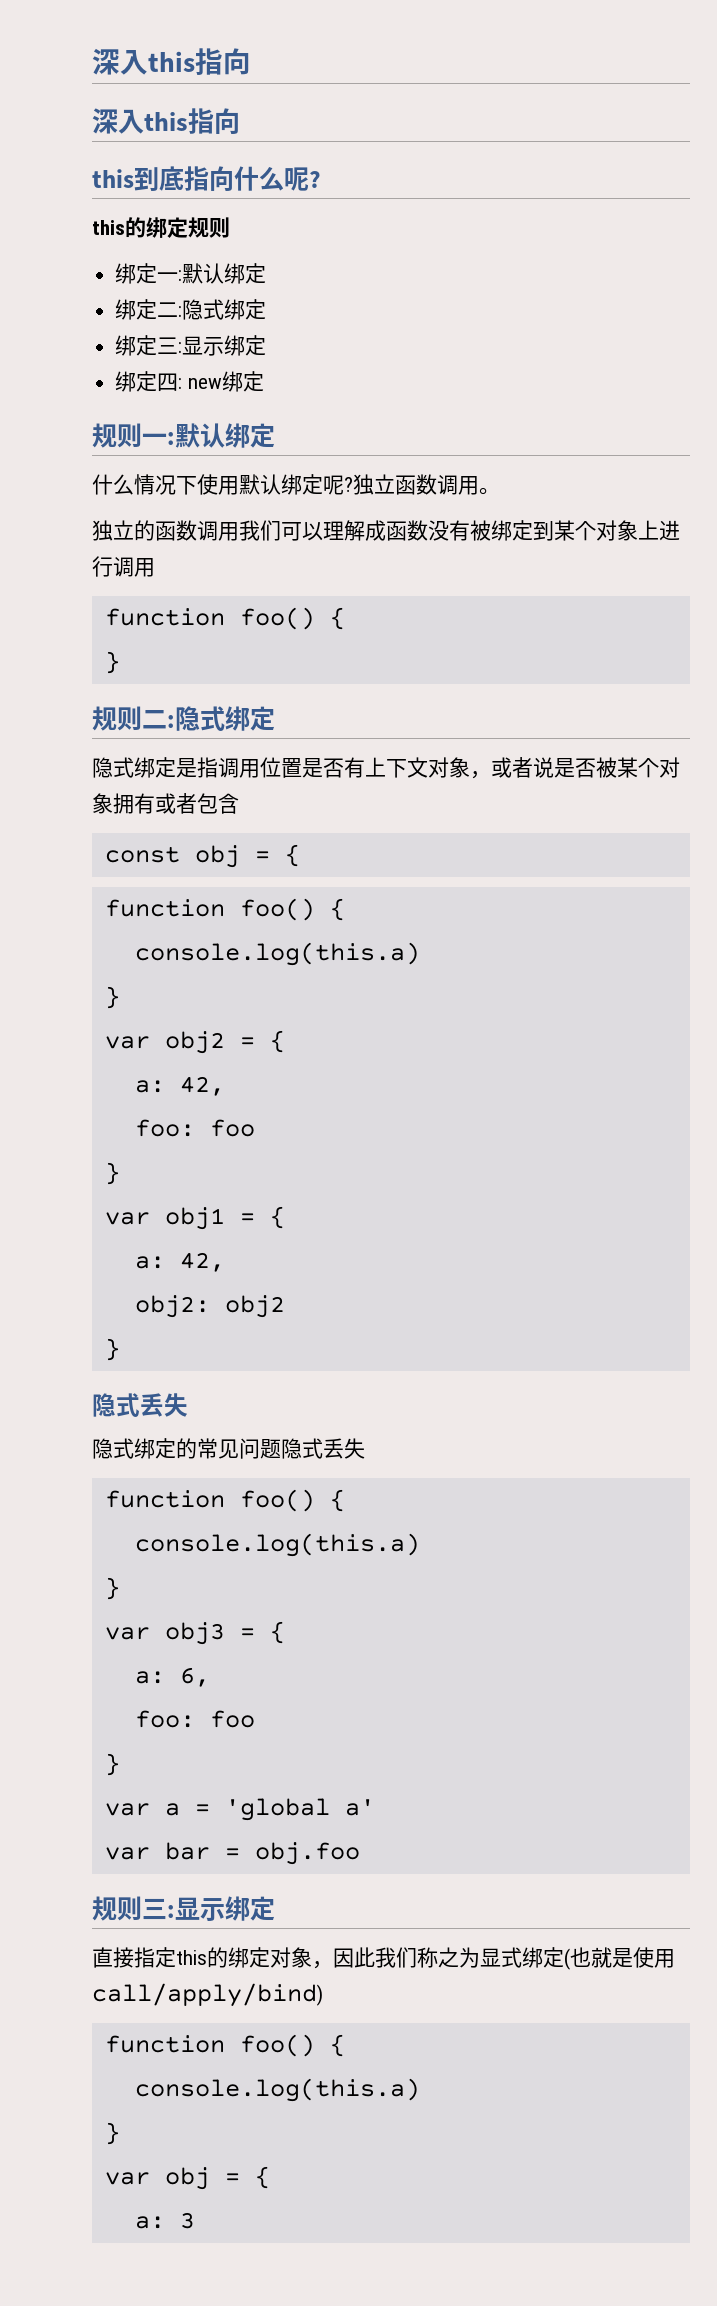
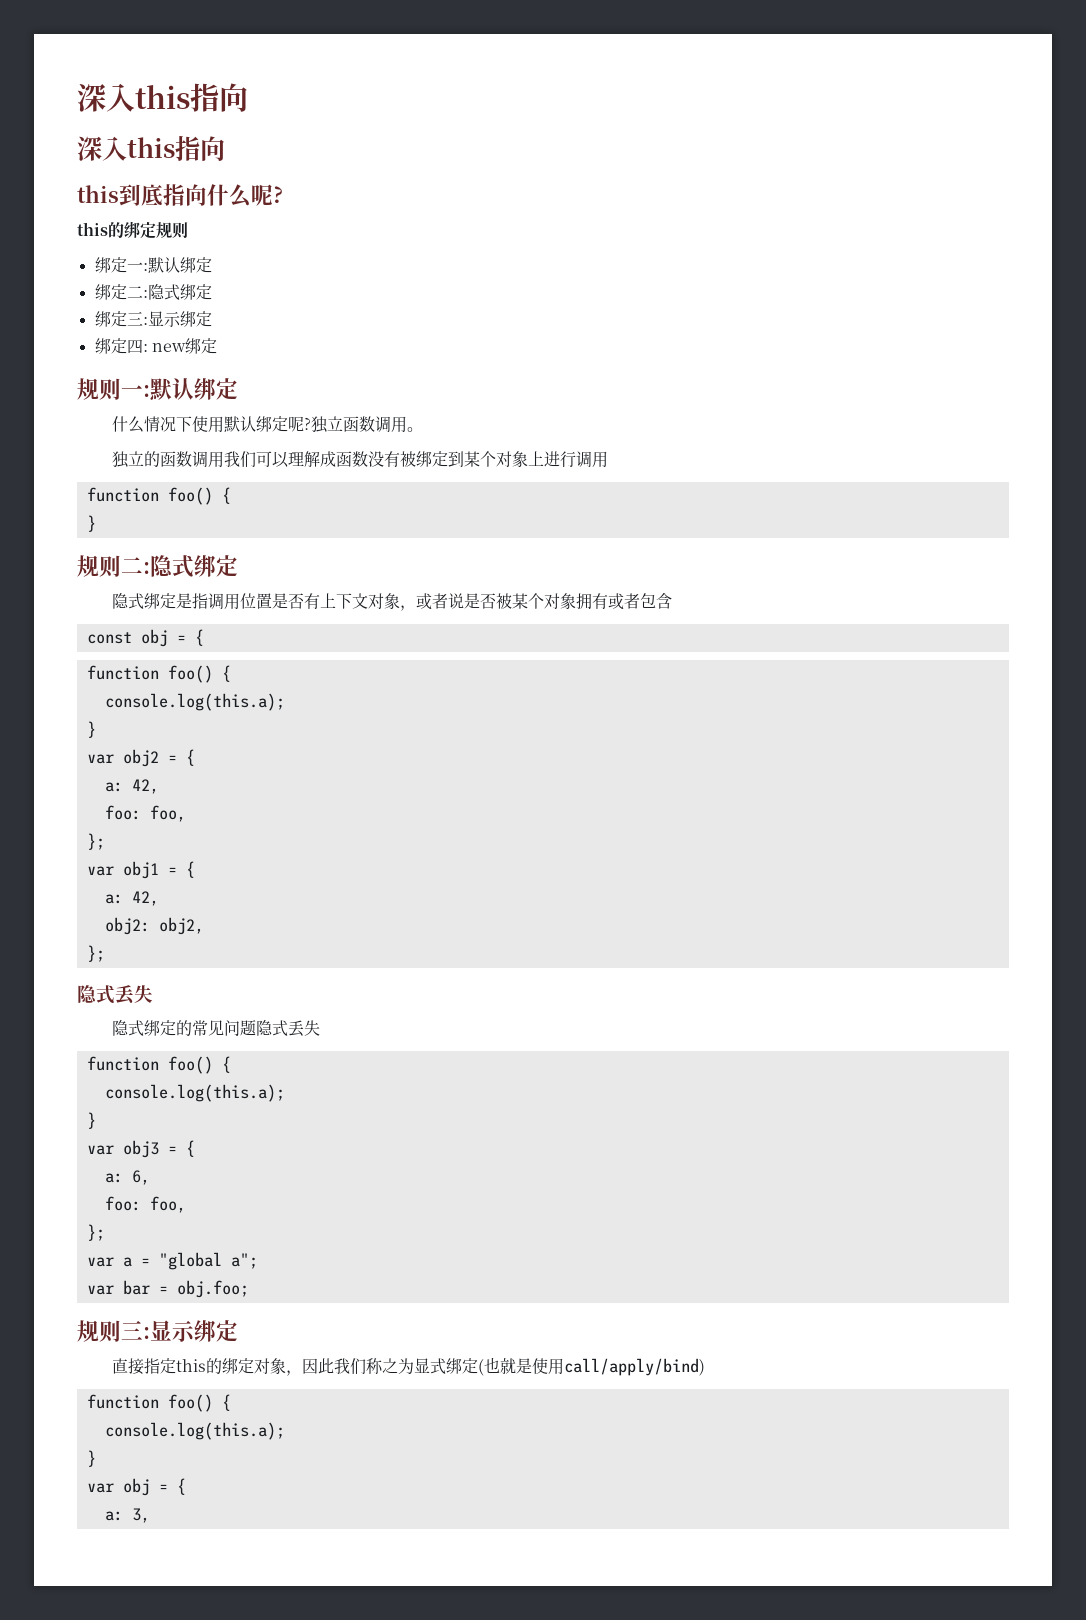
[134,942,420,966] console.log(this.a) -> [104,693,285,711] console.log(this.a);
[209,1119,255,1137] [104,1162,120,1185] foo // } -> [149,805,186,822] [86,833,105,850] foo, // };
[224,1295,285,1318] [104,1338,120,1361] obj2 // } -> [158,917,204,935] [86,945,105,962] obj2, // };
[134,1533,420,1557] console.log(this.a) -> [104,1084,285,1102] console.log(this.a);
[209,1710,255,1728] [104,1753,120,1776] foo // } -> [149,1196,186,1213] [86,1224,105,1241] foo, // };
[224,1798,375,1821] 'global a' -> [158,1252,258,1270] "global a";
[254,1842,360,1865] obj.foo -> [176,1280,249,1298] obj.foo;
[134,2078,420,2102] console.log(this.a) -> [104,1422,285,1440] console.log(this.a);
[179,2212,195,2229] 3 -> [131,1508,150,1523] 3,

